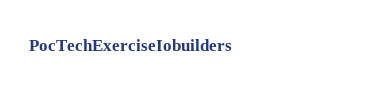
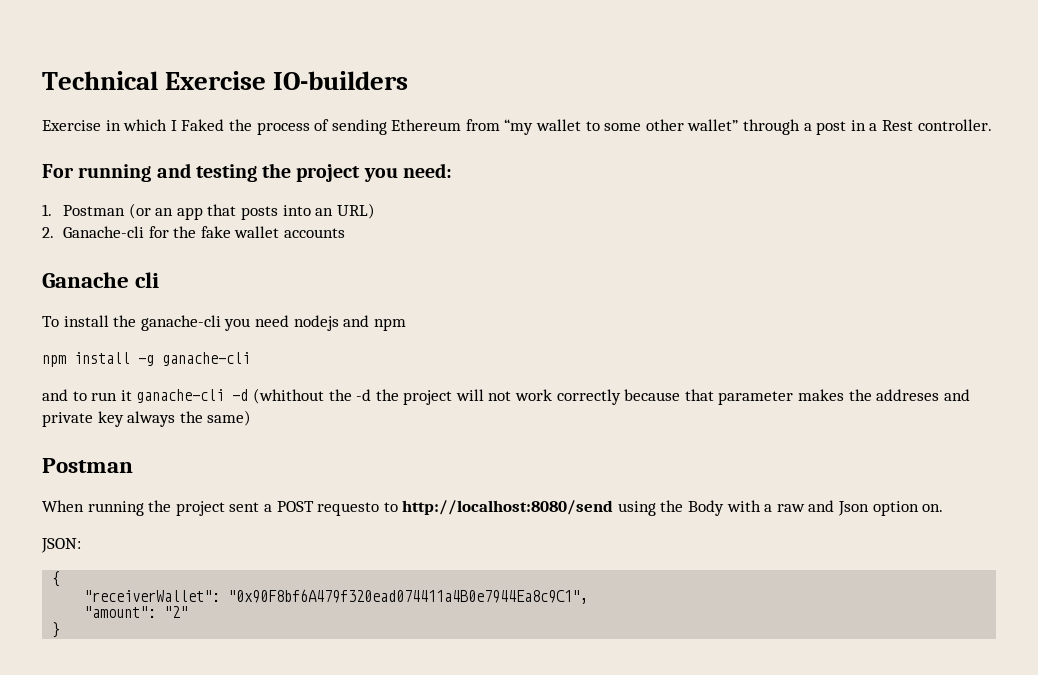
[29,39,232,51] PocTechExerciseIobuilders -> [42,71,409,90] [42,119,992,135] [42,163,452,182] [42,203,375,220] [42,226,345,238] [42,272,160,288] [42,315,406,331] [42,352,250,367] [42,388,970,405] [42,410,252,427] [42,458,133,473] [42,500,944,516] [41,538,81,553] [52,571,61,587] [84,589,589,604] [84,606,189,618] [52,622,61,638] Technical Exercise IO-builders // Exercise in which I Faked the process of sending Ethereum from “my wallet to some other wallet” through a post in a Rest controller. // For running and testing the project you need: // 1. Postman (or an app that posts into an URL) // 2. Ganache-cli for the fake wallet accounts // Ganache cli // To install the ganache-cli you need nodejs and npm // npm install -g ganache-cli // and to run it ganache-cli -d (whithout the -d the project will not work correctly because that parameter makes the addreses and private key always the same) // Postman // When running the project sent a POST requesto to http://localhost:8080/send using the Body with a raw and Json option on. // JSON: // { // "receiverWallet": "0x90F8bf6A479f320ead074411a4B0e7944Ea8c9C1", // "amount": "2" // }

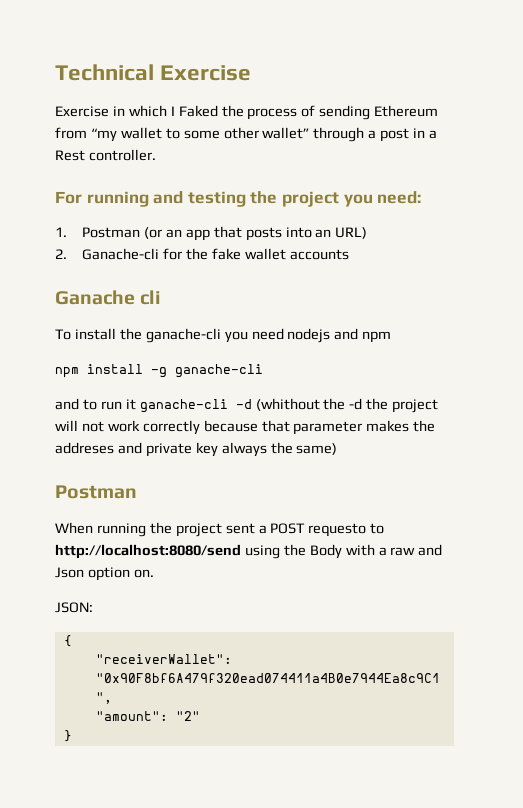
[273,71,409,90] IO-builders -> (252, 73) none

